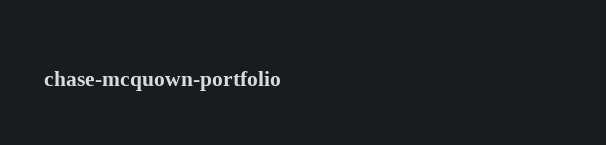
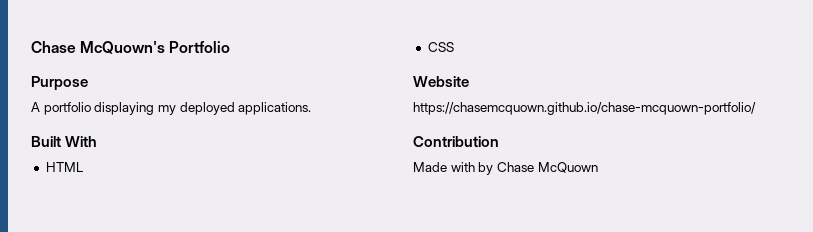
[44,71,281,91] chase-mcquown-portfolio -> [31,41,231,54] [31,76,88,90] [31,102,312,115] [31,136,98,147] [45,162,83,172] [427,42,454,52] [413,76,469,87] [413,102,756,115] [413,136,499,147] [413,162,598,175] Chase McQuown's Portfolio // Purpose // A portfolio displaying my deployed applications. // Built With // HTML // CSS // Website // https://chasemcquown.github.io/chase-mcquown-portfolio/ // Contribution // Made with by Chase McQuown

